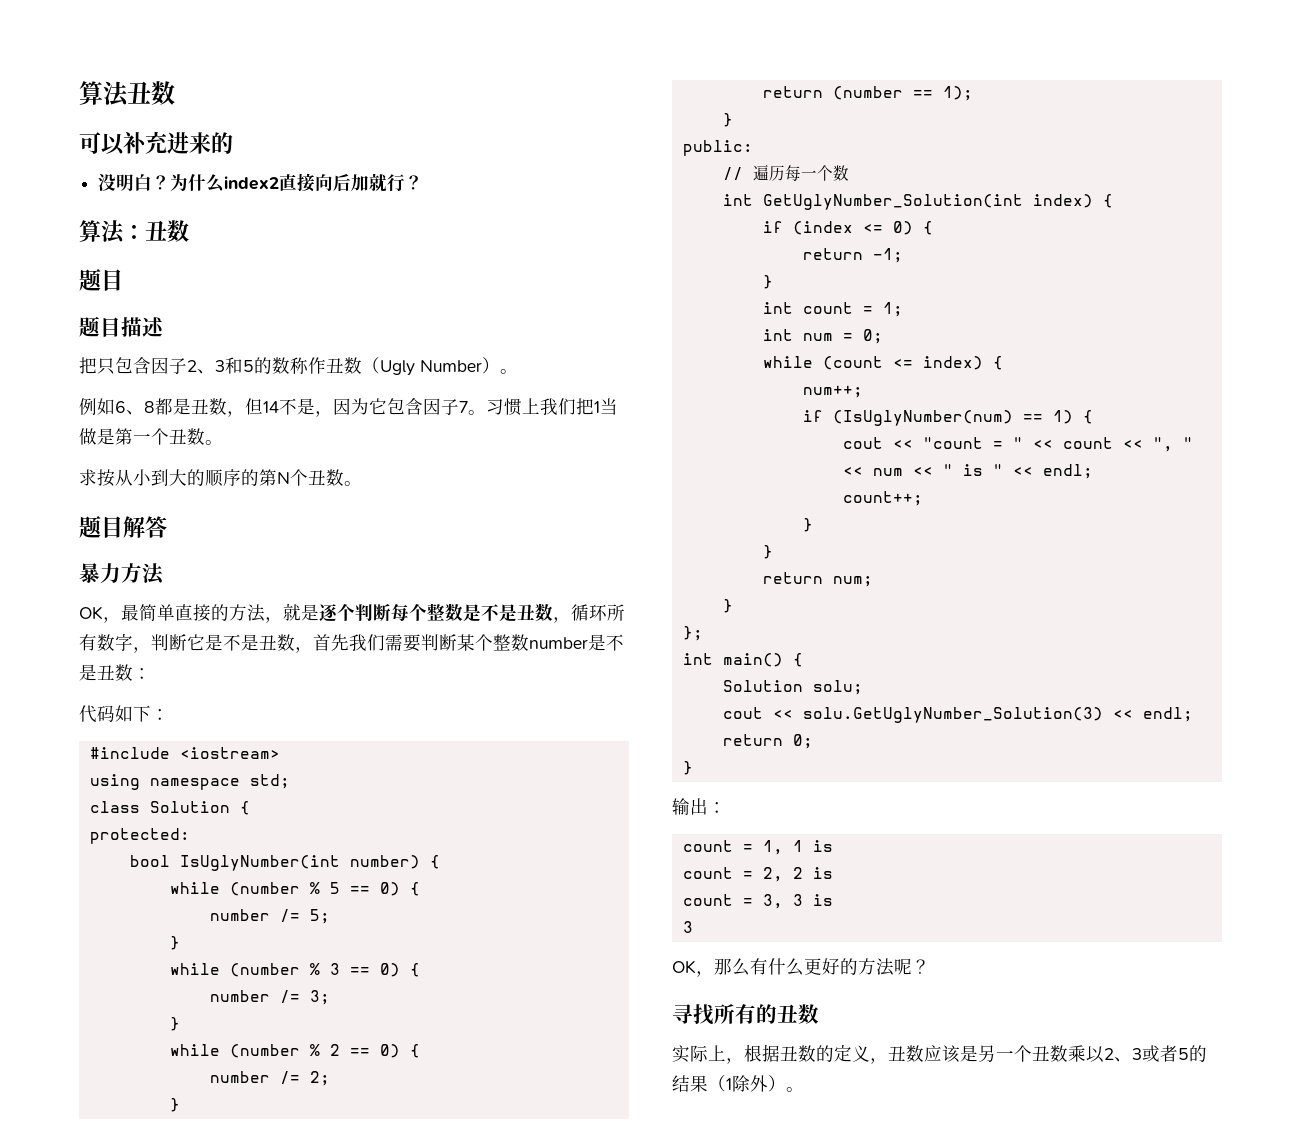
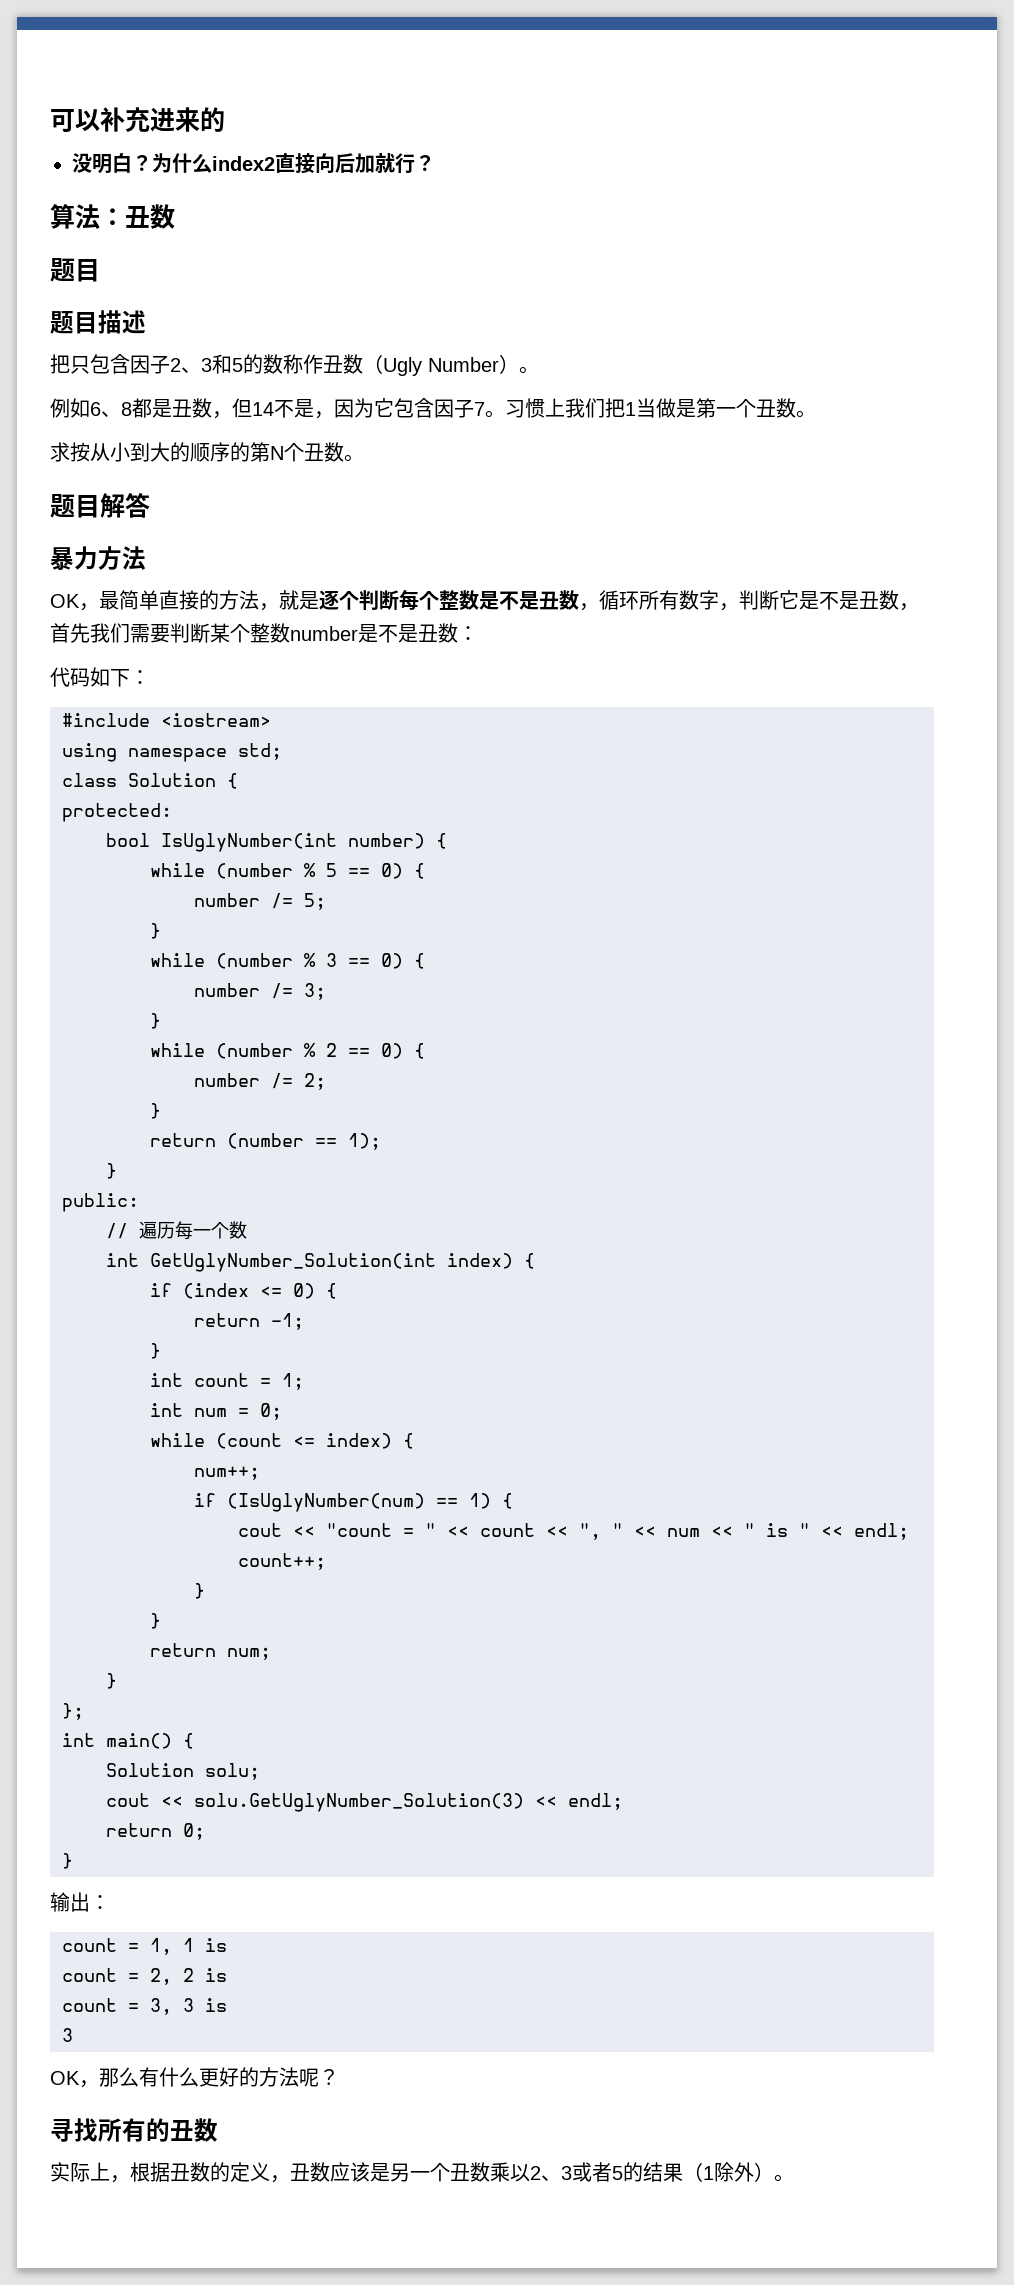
[79,81,175,107] 算法丑数 // -> (50, 120) none

